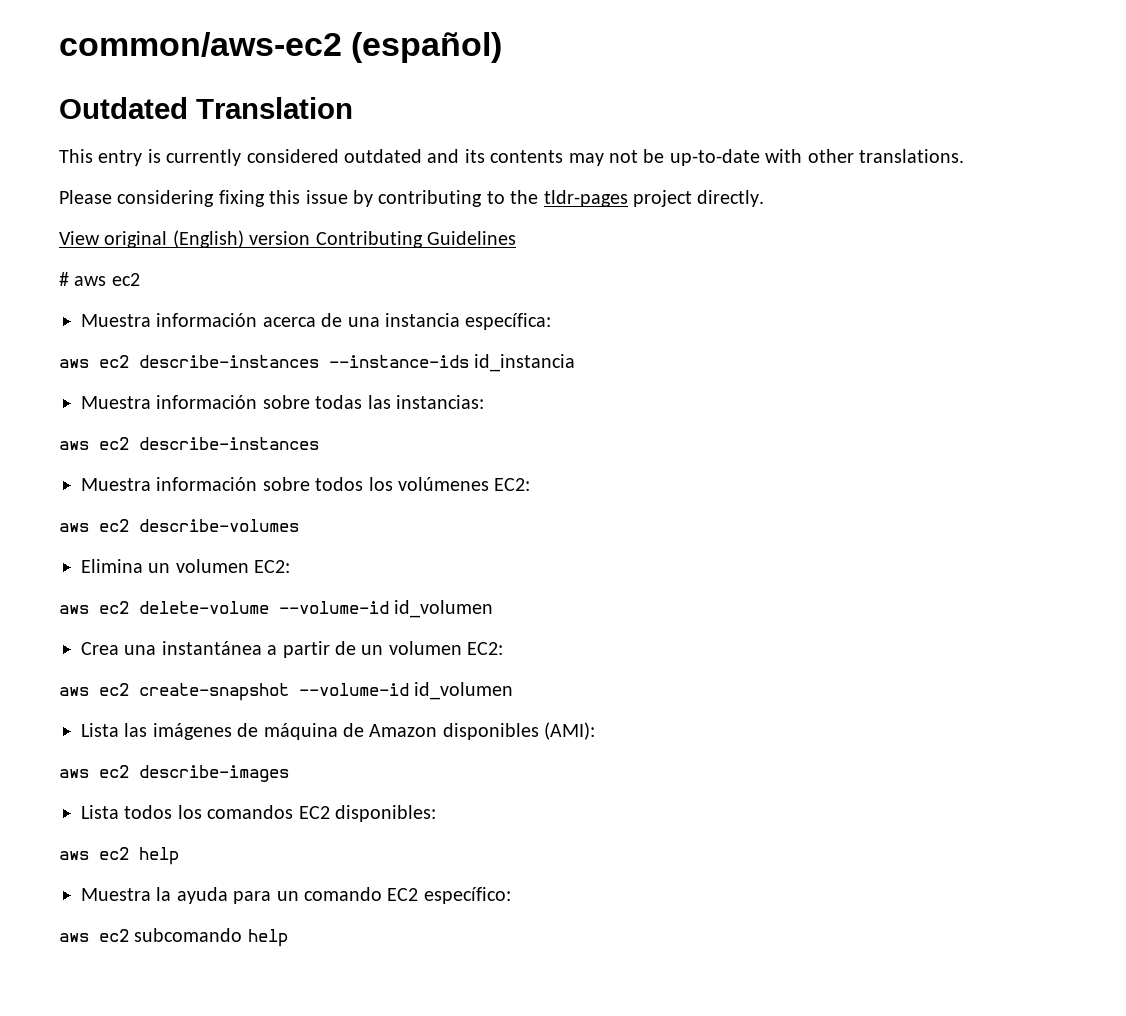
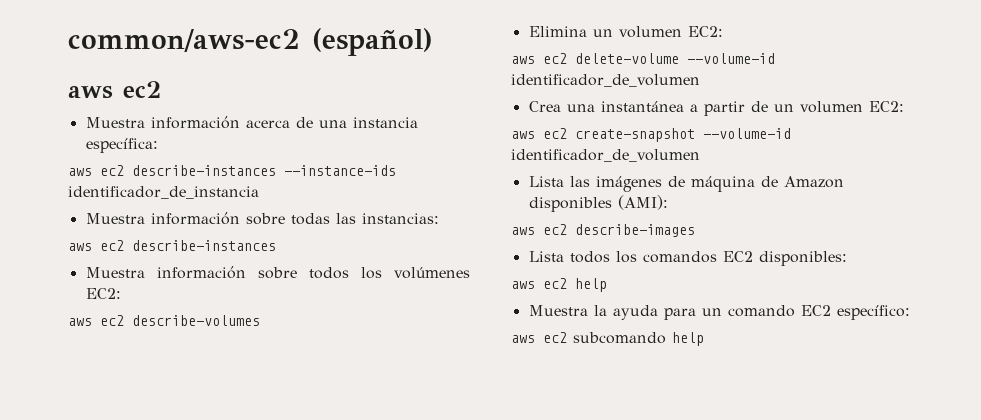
[59,97,353,119] [59,149,964,166] [59,190,765,207] [59,230,516,248] [59,272,69,286] Outdated Translation // This entry is currently considered outdated and its contents may not be up-to-date with other translations. // Please considering fixing this issue by contributing to the tldr-pages project directly. // View original (English) version Contributing Guidelines // # -> (433, 42) none
[474,354,576,372] id_instancia -> [68,186,259,199] identificador_de_instancia
[394,600,494,618] id_volumen -> [511,74,700,87] identificador_de_volumen
[414,682,514,700] id_volumen -> [511,149,700,162] identificador_de_volumen

